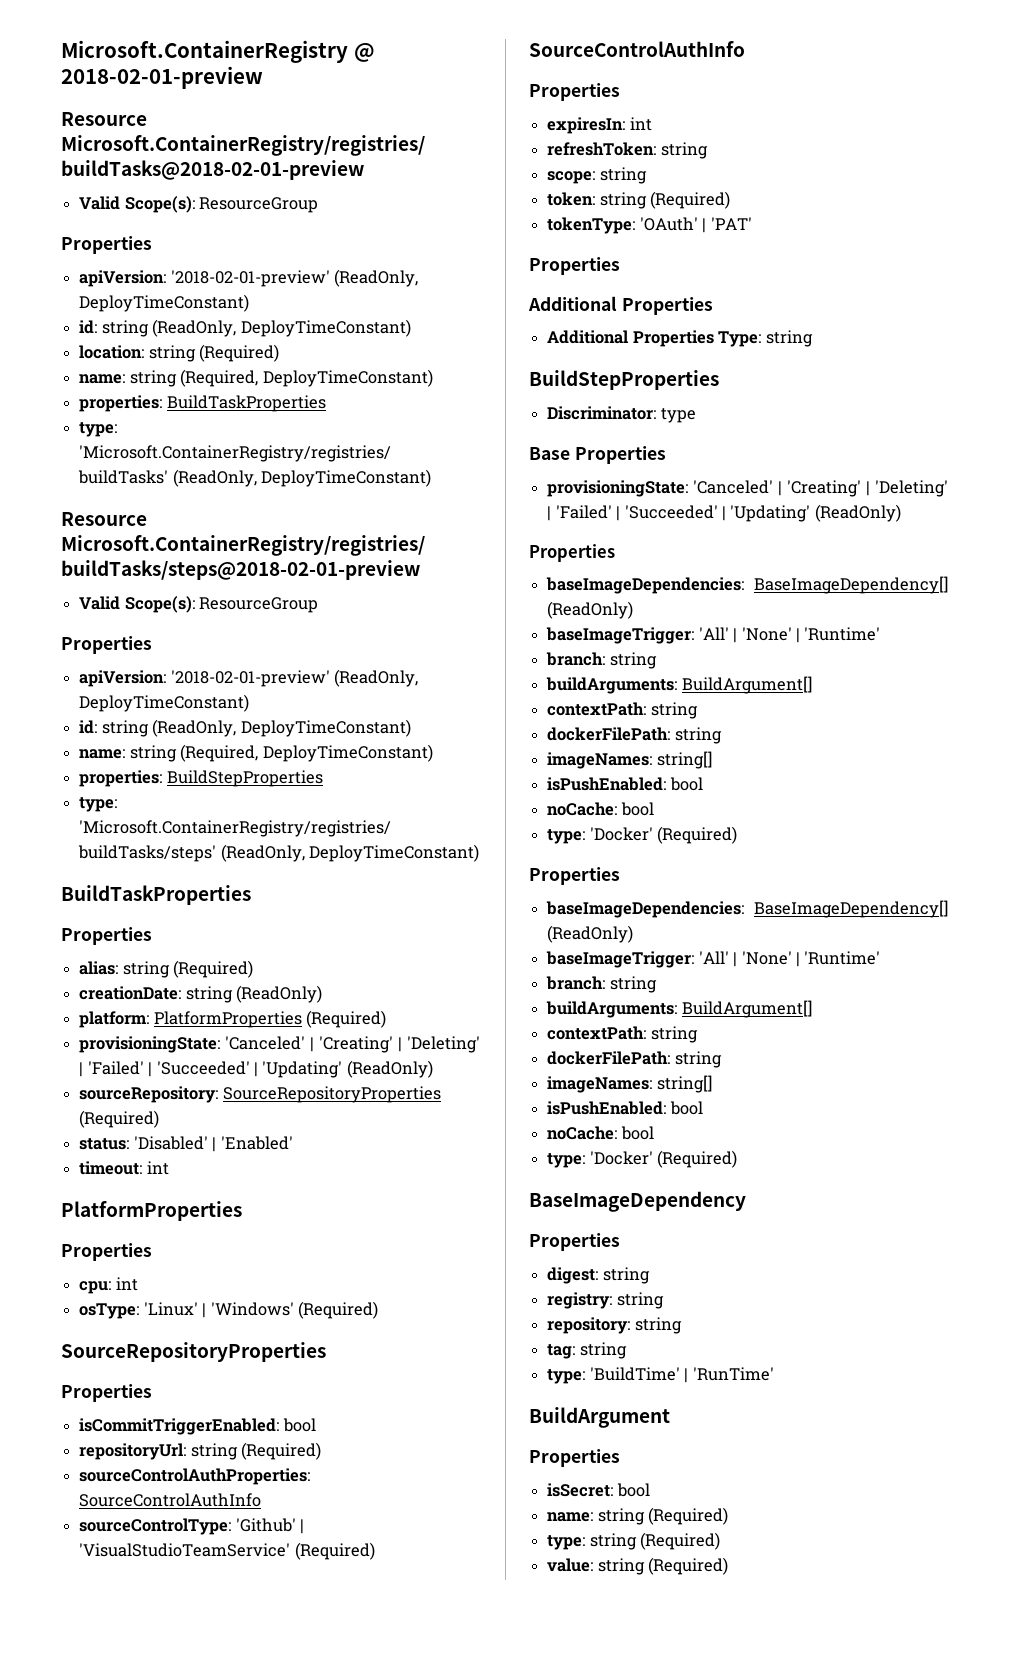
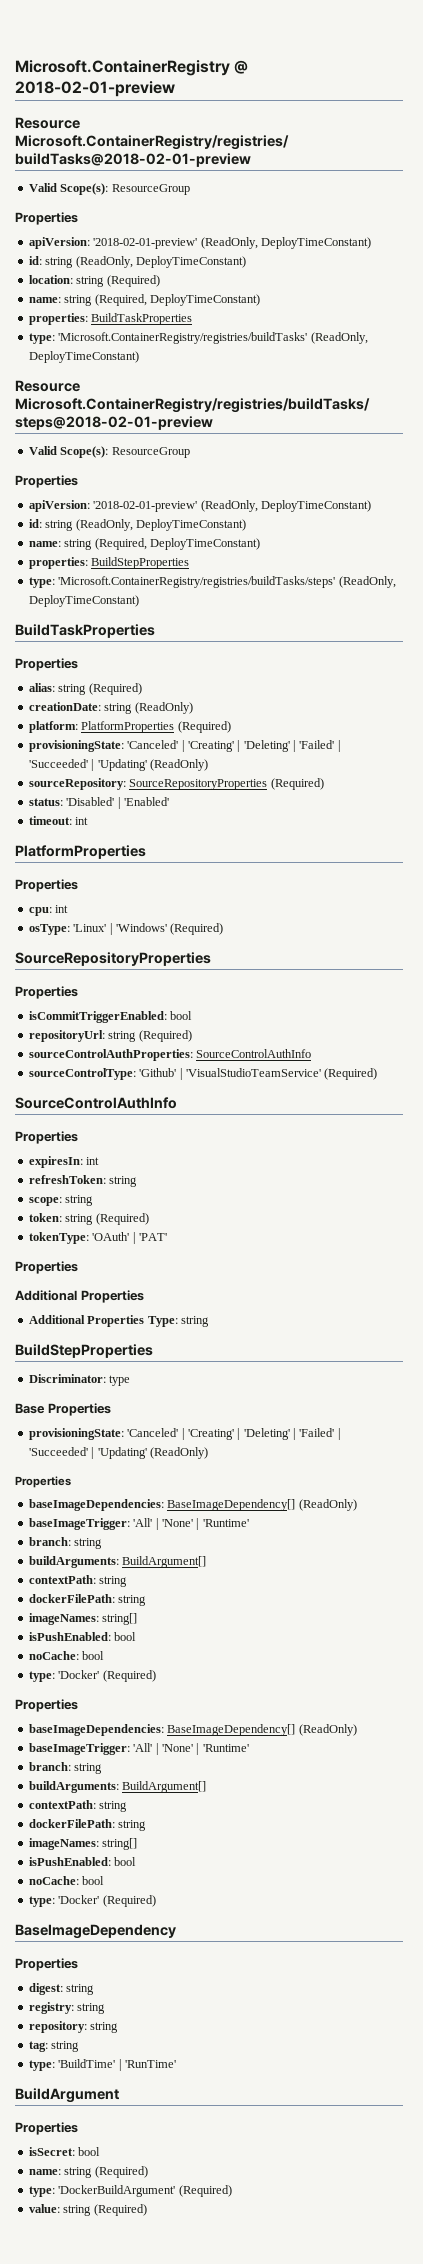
[589,1533,637,1550] string -> [58,2185,176,2197] 'DockerBuildArgument'

